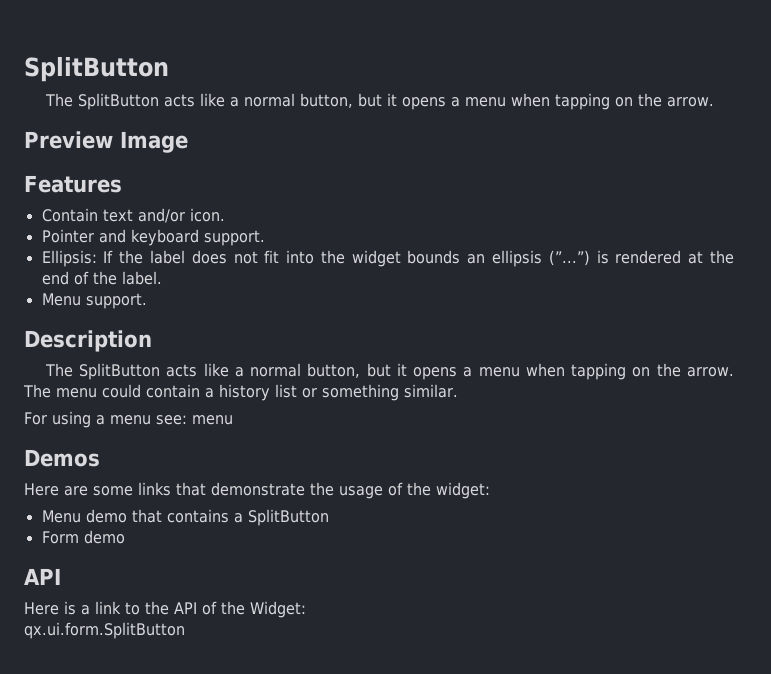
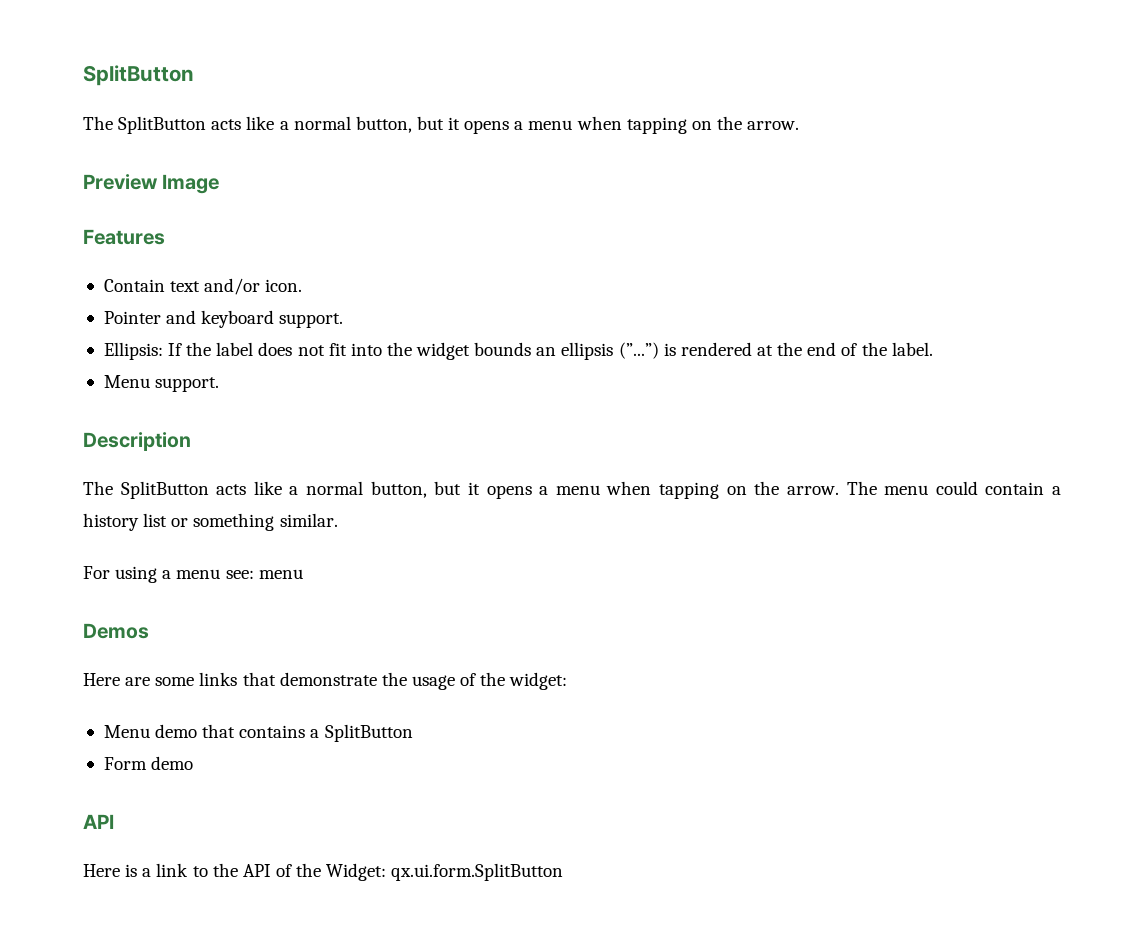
(306, 609) // -> (387, 872) none

